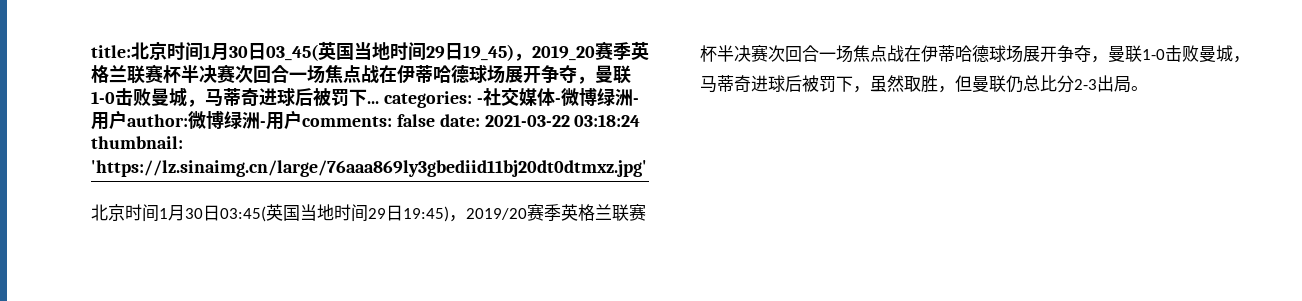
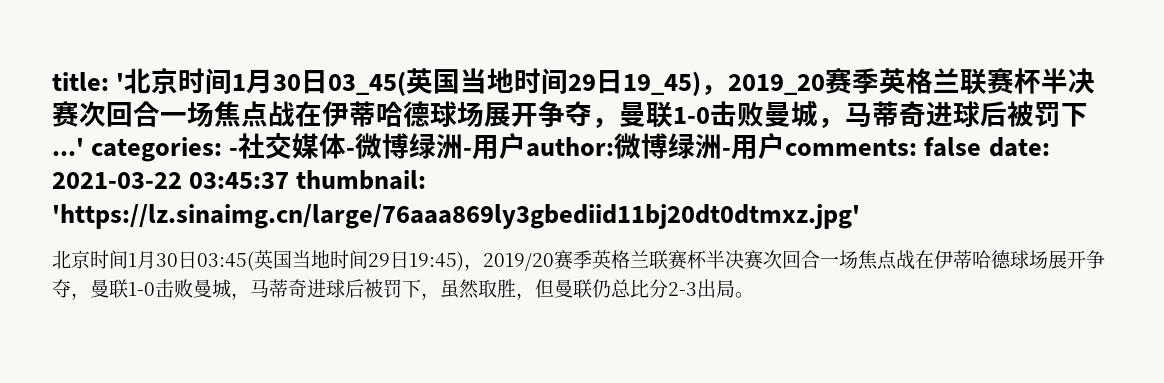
(131, 51) none -> [116,73,125,91] '
[367,101,379,104] ... -> [52,138,84,156] ...'
[574,114,641,127] 03:18:24 -> [189,172,290,189] 03:45:37

